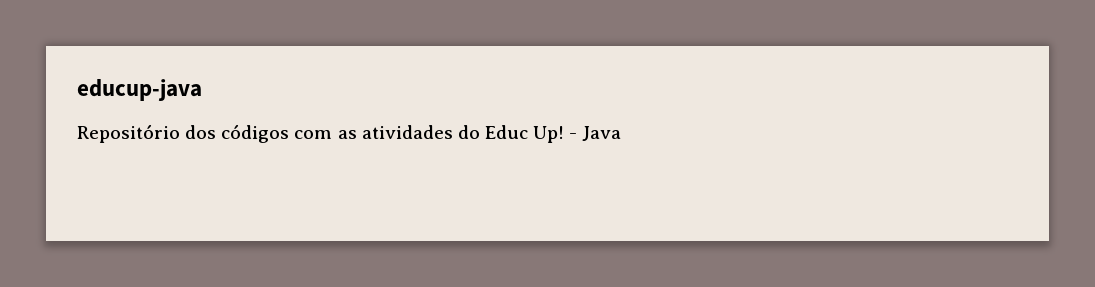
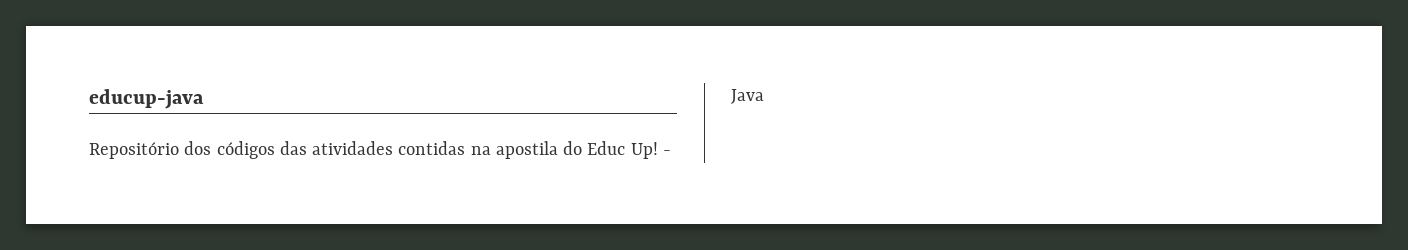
[294,125,453,139] com as atividades -> [279,141,558,159] das atividades contidas na apostila

